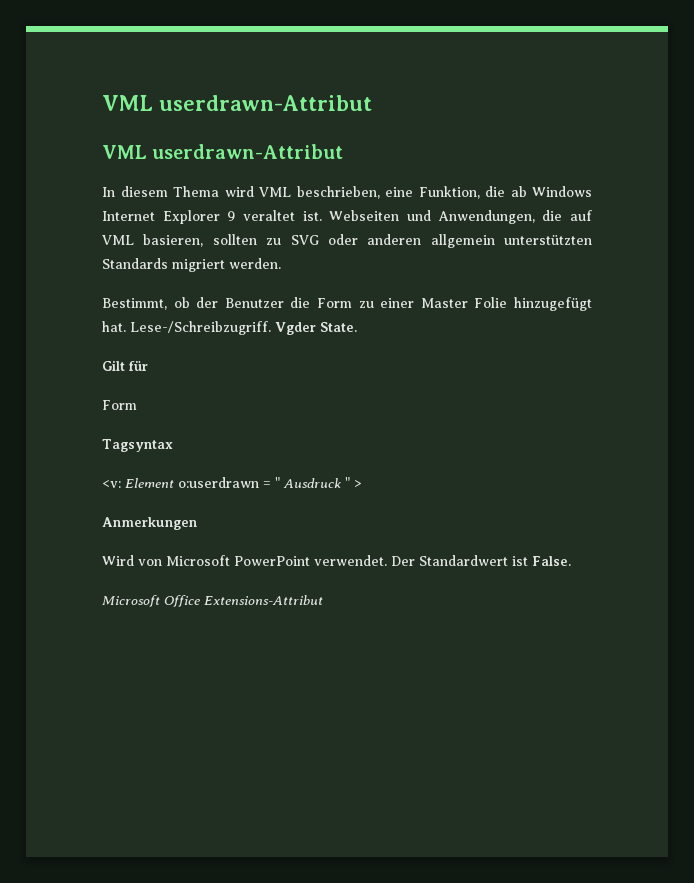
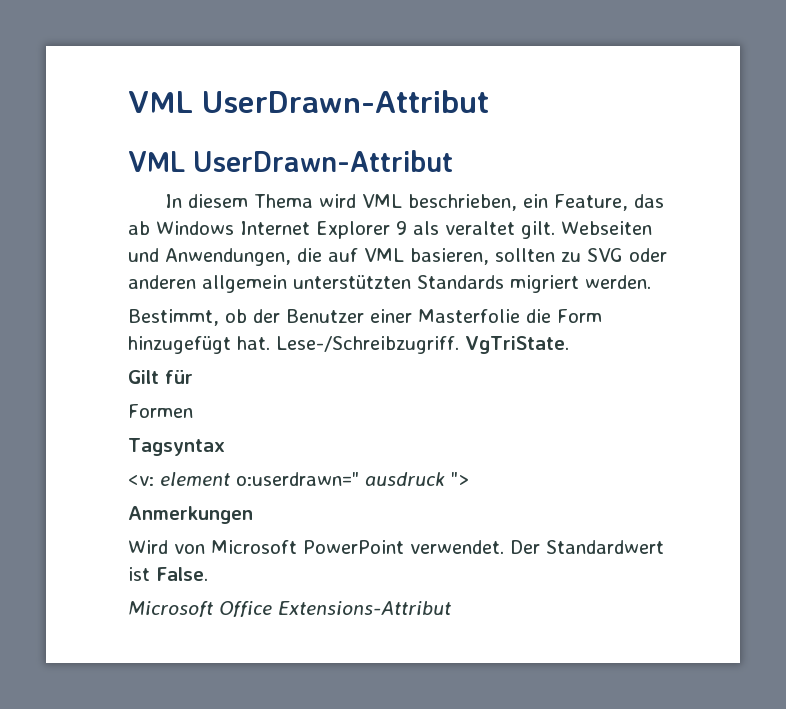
[102,95,372,111] [102,144,344,159] VML userdrawn-Attribut // VML userdrawn-Attribut -> [128,90,489,113] [128,150,453,172] VML UserDrawn-Attribut // VML UserDrawn-Attribut
[385,186,505,199] eine Funktion, die -> [523,194,665,211] ein Feature, das
[242,210,322,221] veraltet ist. -> [413,221,555,239] als veraltet gilt.
[290,297,508,308] die Form zu einer Master Folie -> [370,309,602,323] einer Masterfolie die Form
[275,322,357,335] Vgder State. -> [465,336,569,354] VgTriState.
[102,400,137,410] Form -> [128,404,193,418] Formen
[125,477,362,488] Element o:userdrawn = " Ausdruck " > -> [160,472,469,486] element o:userdrawn=" ausdruck ">

